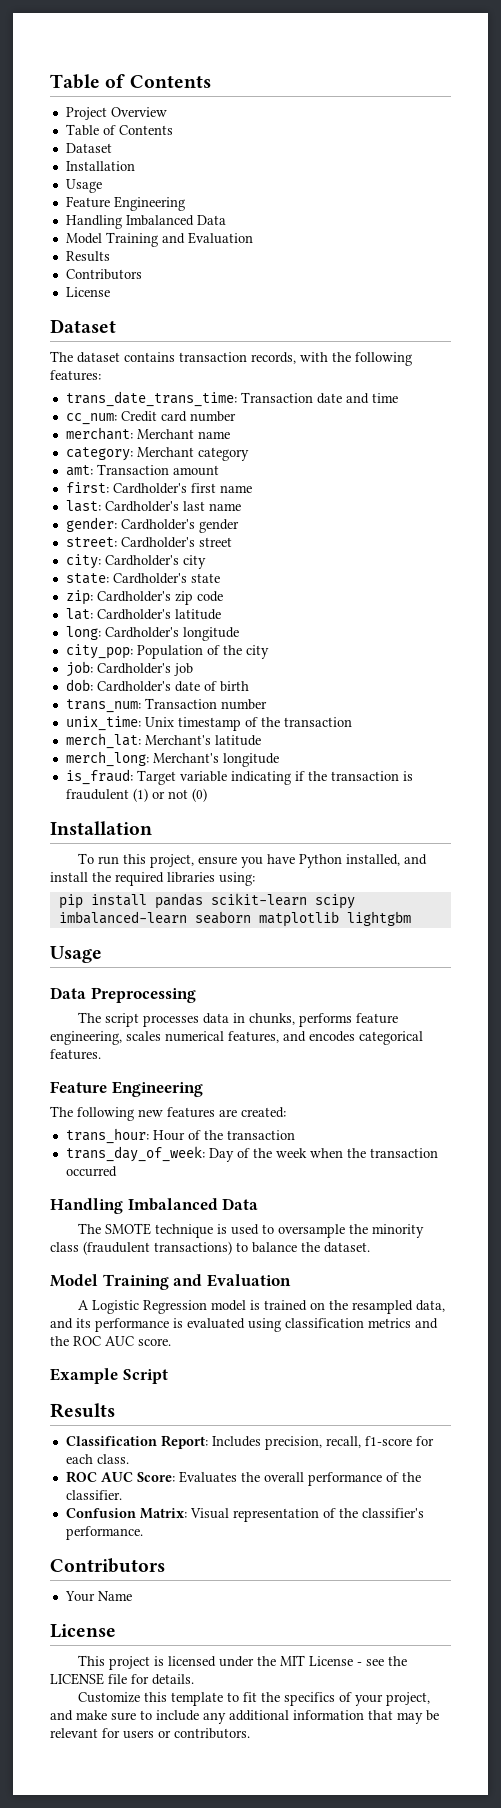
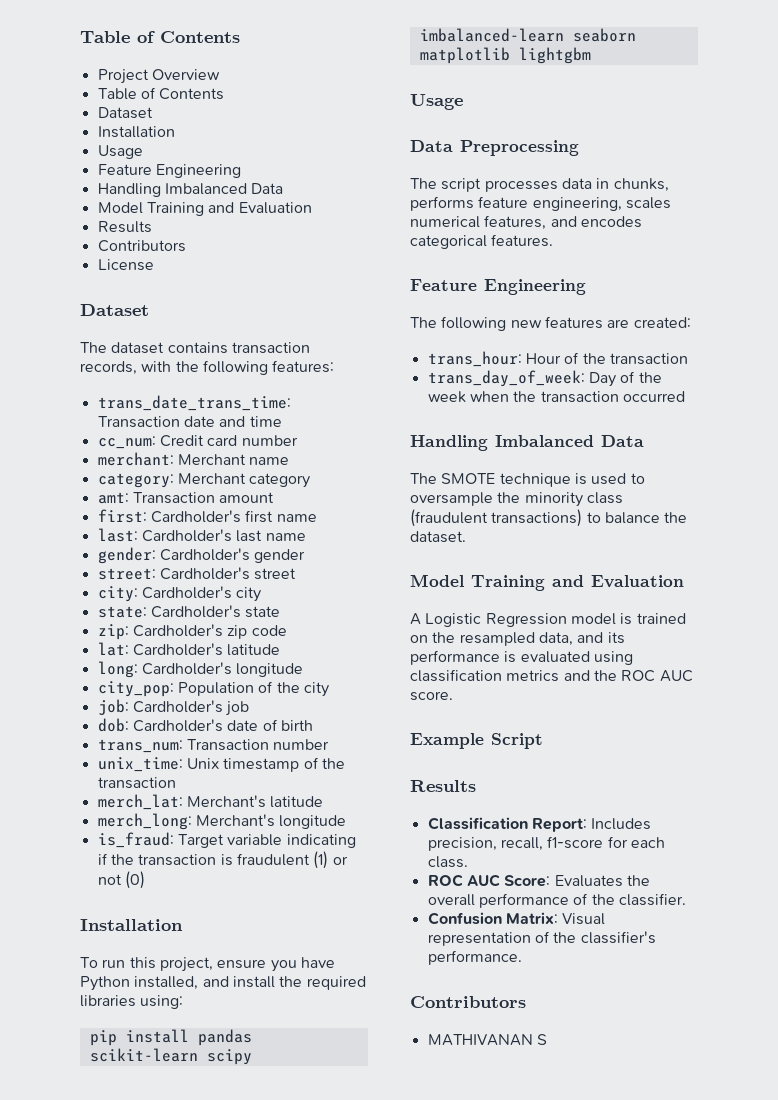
[64,1591,132,1602] [50,1624,116,1638] [78,1655,408,1670] [50,1673,194,1685] [78,1692,431,1706] [50,1710,439,1724] [50,1728,250,1739] Your Name // License // This project is licensed under the MIT License - see the LICENSE file for details. // Customize this template to fit the specifics of your project, and make sure to include any additional information that may be relevant for users or contributors. -> [427,1034,547,1046] MATHIVANAN S

